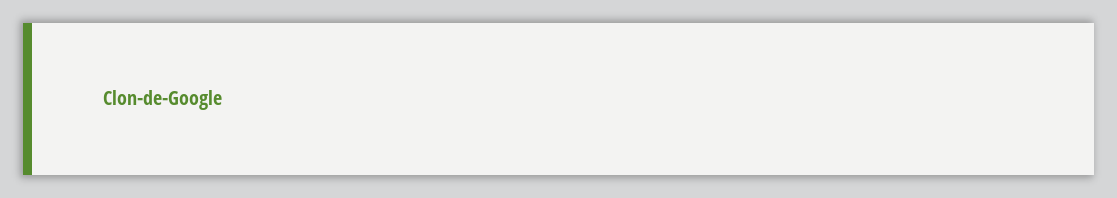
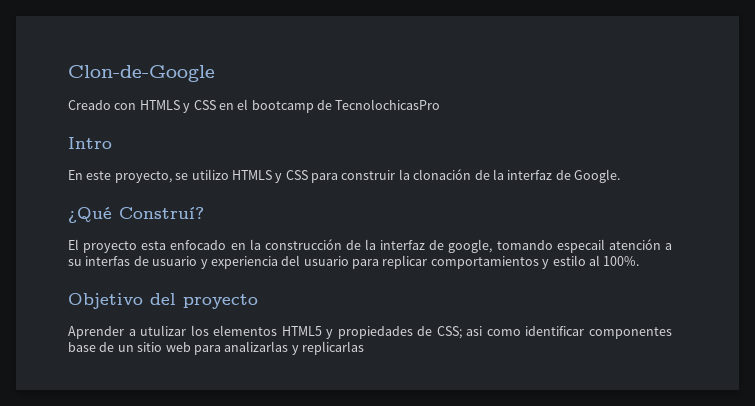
(222, 100) none -> [68,99,441,113] [68,137,112,149] [68,169,620,183] [68,207,204,223] [68,239,672,253] [68,255,640,269] [68,293,258,309] [68,325,673,339] [68,341,364,355] // Creado con HTMLS y CSS en el bootcamp de TecnolochicasPro // Intro // En este proyecto, se utilizo HTMLS y CSS para construir la clonación de la interfaz de Google. // ¿Qué Construí? // El proyecto esta enfocado en la construcción de la interfaz de google, tomando especail atención a su interfas de usuario y experiencia del usuario para replicar comportamientos y estilo al 100%. // Objetivo del proyecto // Aprender a utulizar los elementos HTML5 y propiedades de CSS; asi como identificar componentes base de un sitio web para analizarlas y replicarlas

